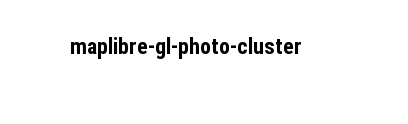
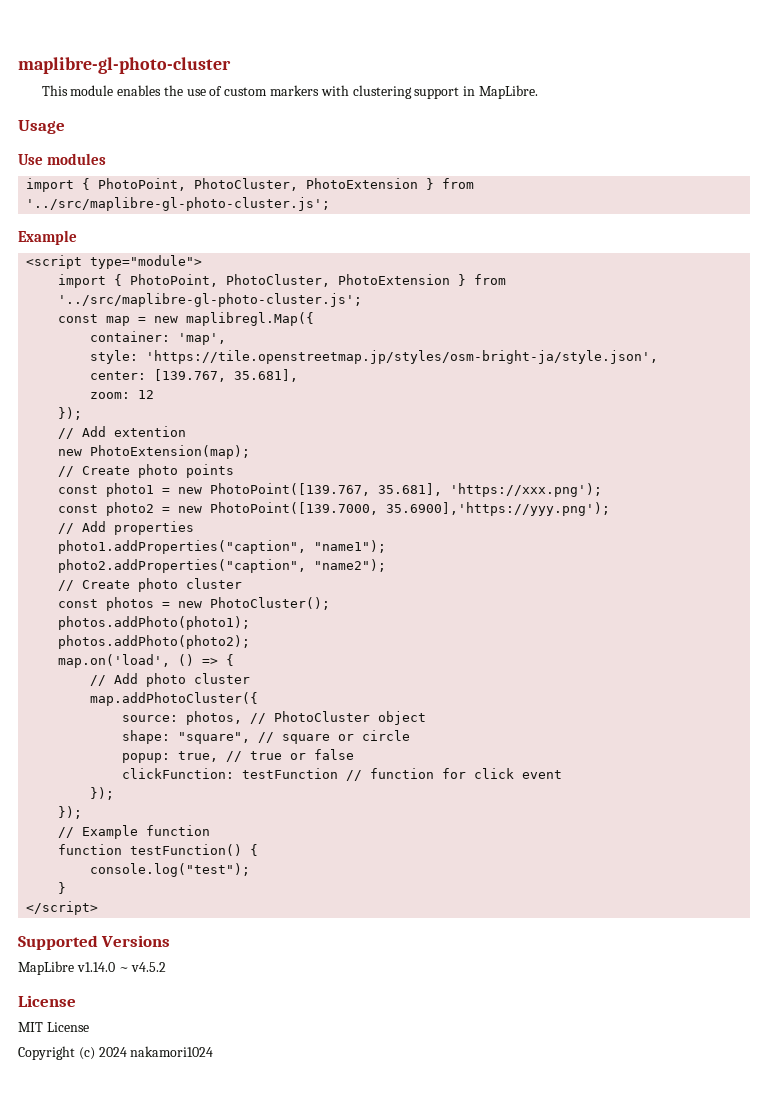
(302, 48) none -> [41,85,538,99] [18,120,65,134] [18,153,107,165] [26,178,475,192] [26,197,331,211] [18,230,77,245] [26,255,203,269] [58,274,507,288] [58,293,363,307] [58,312,315,326] [90,331,227,345] [90,350,659,364] [90,369,299,382] [90,390,155,399] [58,407,83,420] [58,426,187,439] [58,445,251,459] [58,464,235,478] [58,483,603,497] [58,502,611,516] [58,521,195,535] [58,540,387,554] [58,559,387,573] [58,578,243,592] [58,597,331,611] [58,616,251,630] [58,635,251,649] [58,654,235,668] [90,673,251,687] [90,692,259,706] [122,711,427,725] [122,730,411,744] [122,749,355,763] [122,768,563,781] [90,787,115,800] [58,806,83,819] [58,825,211,839] [58,844,259,856] [90,863,251,877] [58,882,67,894] [26,901,99,915] [18,935,171,950] [18,961,167,975] [18,995,76,1007] [18,1022,89,1032] [18,1046,214,1060] // This module enables the use of custom markers with clustering support in MapLibre. // Usage // Use modules // import { PhotoPoint, PhotoCluster, PhotoExtension } from '../src/maplibre-gl-photo-cluster.js'; // Example // <script type="module"> // import { PhotoPoint, PhotoCluster, PhotoExtension } from '../src/maplibre-gl-photo-cluster.js'; // const map = new maplibregl.Map({ // container: 'map', // style: 'https://tile.openstreetmap.jp/styles/osm-bright-ja/style.json', // center: [139.767, 35.681], // zoom: 12 // }); // // Add extention // new PhotoExtension(map); // // Create photo points // const photo1 = new PhotoPoint([139.767, 35.681], 'https://xxx.png'); // const photo2 = new PhotoPoint([139.7000, 35.6900],'https://yyy.png'); // // Add properties // photo1.addProperties("caption", "name1"); // photo2.addProperties("caption", "name2"); // // Create photo cluster // const photos = new PhotoCluster(); // photos.addPhoto(photo1); // photos.addPhoto(photo2); // map.on('load', () => { // // Add photo cluster // map.addPhotoCluster({ // source: photos, // PhotoCluster object // shape: "square", // square or circle // popup: true, // true or false // clickFunction: testFunction // function for click event // }); // }); // // Example function // function testFunction() { // console.log("test"); // } // </script> // Supported Versions // MapLibre v1.14.0 ~ v4.5.2 // License // MIT License // Copyright (c) 2024 nakamori1024

